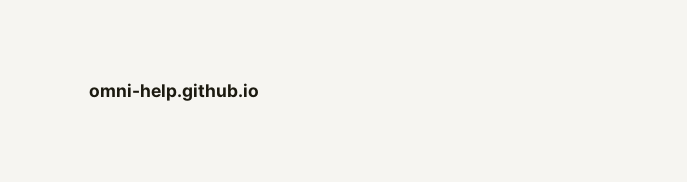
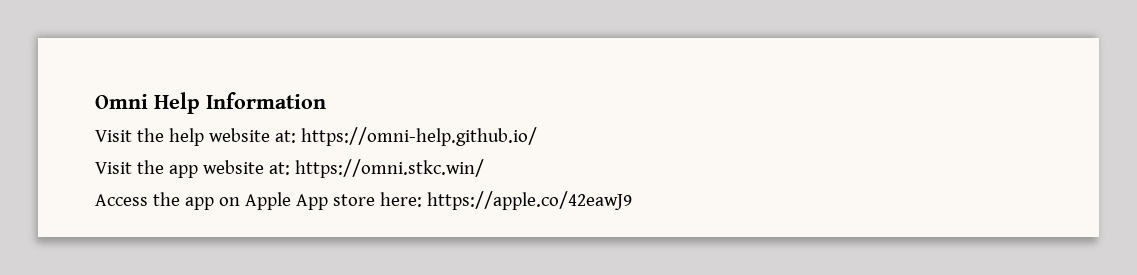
[89,83,259,101] omni-help.github.io -> [95,92,326,114] [95,127,537,146] [95,159,484,178] [95,191,632,210] Omni Help Information // Visit the help website at: https://omni-help.github.io/ // Visit the app website at: https://omni.stkc.win/ // Access the app on Apple App store here: https://apple.co/42eawJ9

